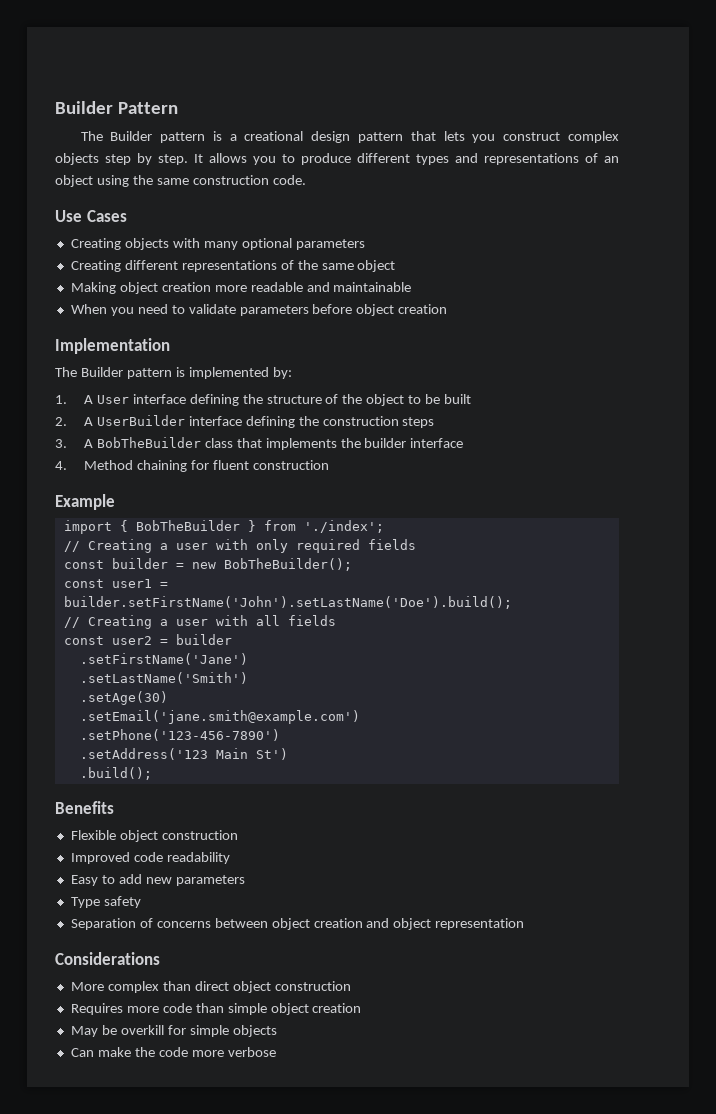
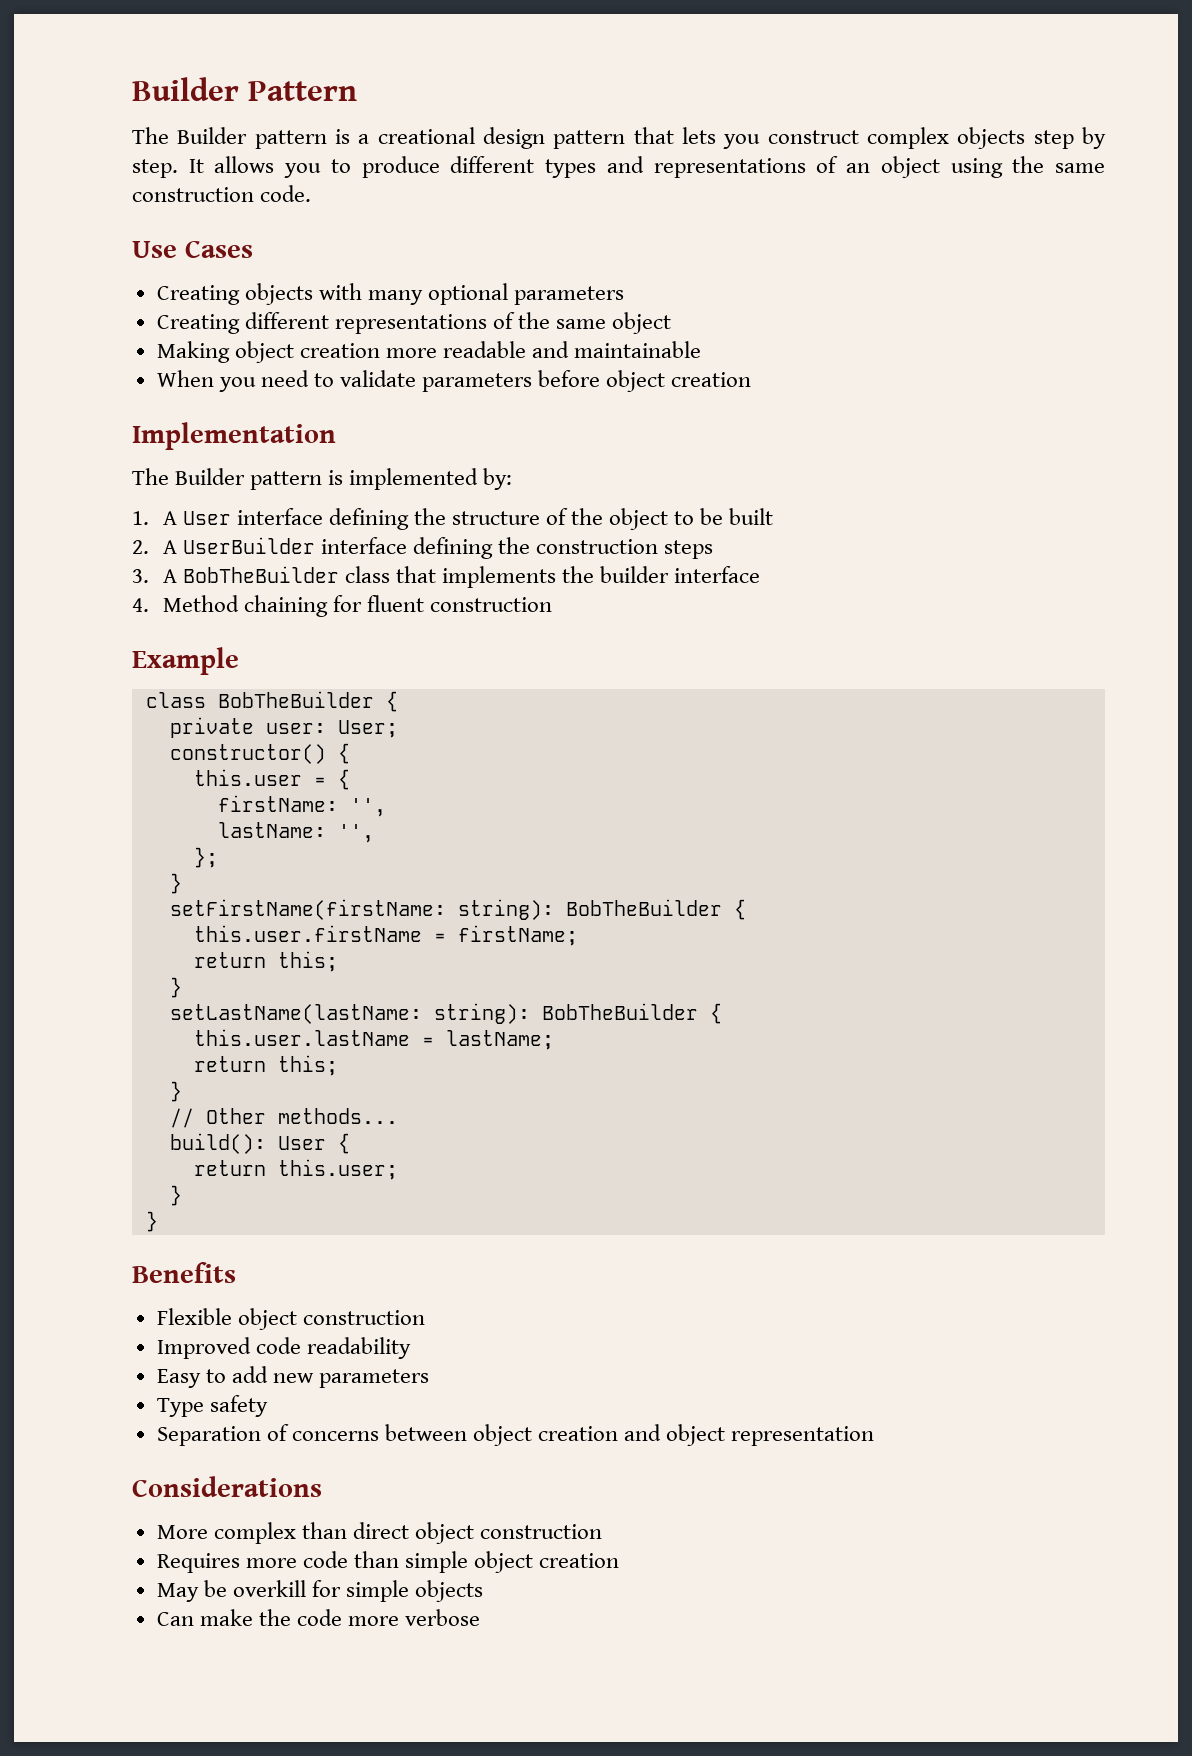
[63,520,384,534] [63,539,416,553] [63,558,352,571] [63,579,168,588] [63,596,512,609] [63,615,336,629] [63,634,232,645] [79,653,248,665] [79,672,248,684] [79,691,168,705] [79,710,360,724] [79,729,280,741] [79,748,288,760] [79,767,152,780] import { BobTheBuilder } from './index'; // // Creating a user with only required fields // const builder = new BobTheBuilder(); // const user1 = builder.setFirstName('John').setLastName('Doe').build(); // // Creating a user with all fields // const user2 = builder // .setFirstName('Jane') // .setLastName('Smith') // .setAge(30) // .setEmail('jane.smith@example.com') // .setPhone('123-456-7890') // .setAddress('123 Main St') // .build(); -> [145,691,398,712] [169,717,398,738] [169,743,350,764] [193,769,350,790] [217,795,386,817] [217,822,374,843] [193,847,218,868] [169,873,182,894] [169,899,746,920] [193,925,578,946] [193,951,338,972] [169,977,182,998] [169,1003,722,1024] [193,1029,554,1050] [193,1055,338,1076] [169,1081,182,1102] [169,1108,398,1128] [169,1133,350,1154] [193,1159,398,1180] [169,1185,182,1206] [145,1211,158,1232] class BobTheBuilder { // private user: User; // constructor() { // this.user = { // firstName: '', // lastName: '', // }; // } // setFirstName(firstName: string): BobTheBuilder { // this.user.firstName = firstName; // return this; // } // setLastName(lastName: string): BobTheBuilder { // this.user.lastName = lastName; // return this; // } // // Other methods... // build(): User { // return this.user; // } // }

